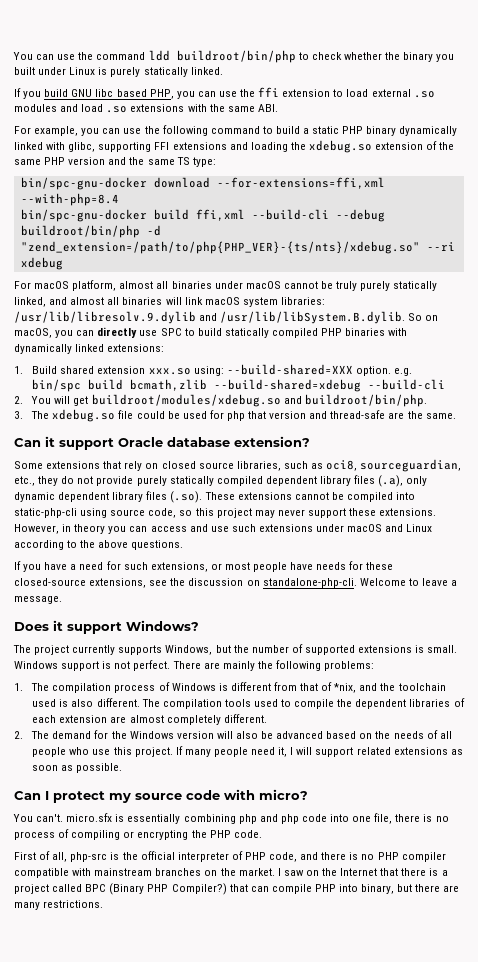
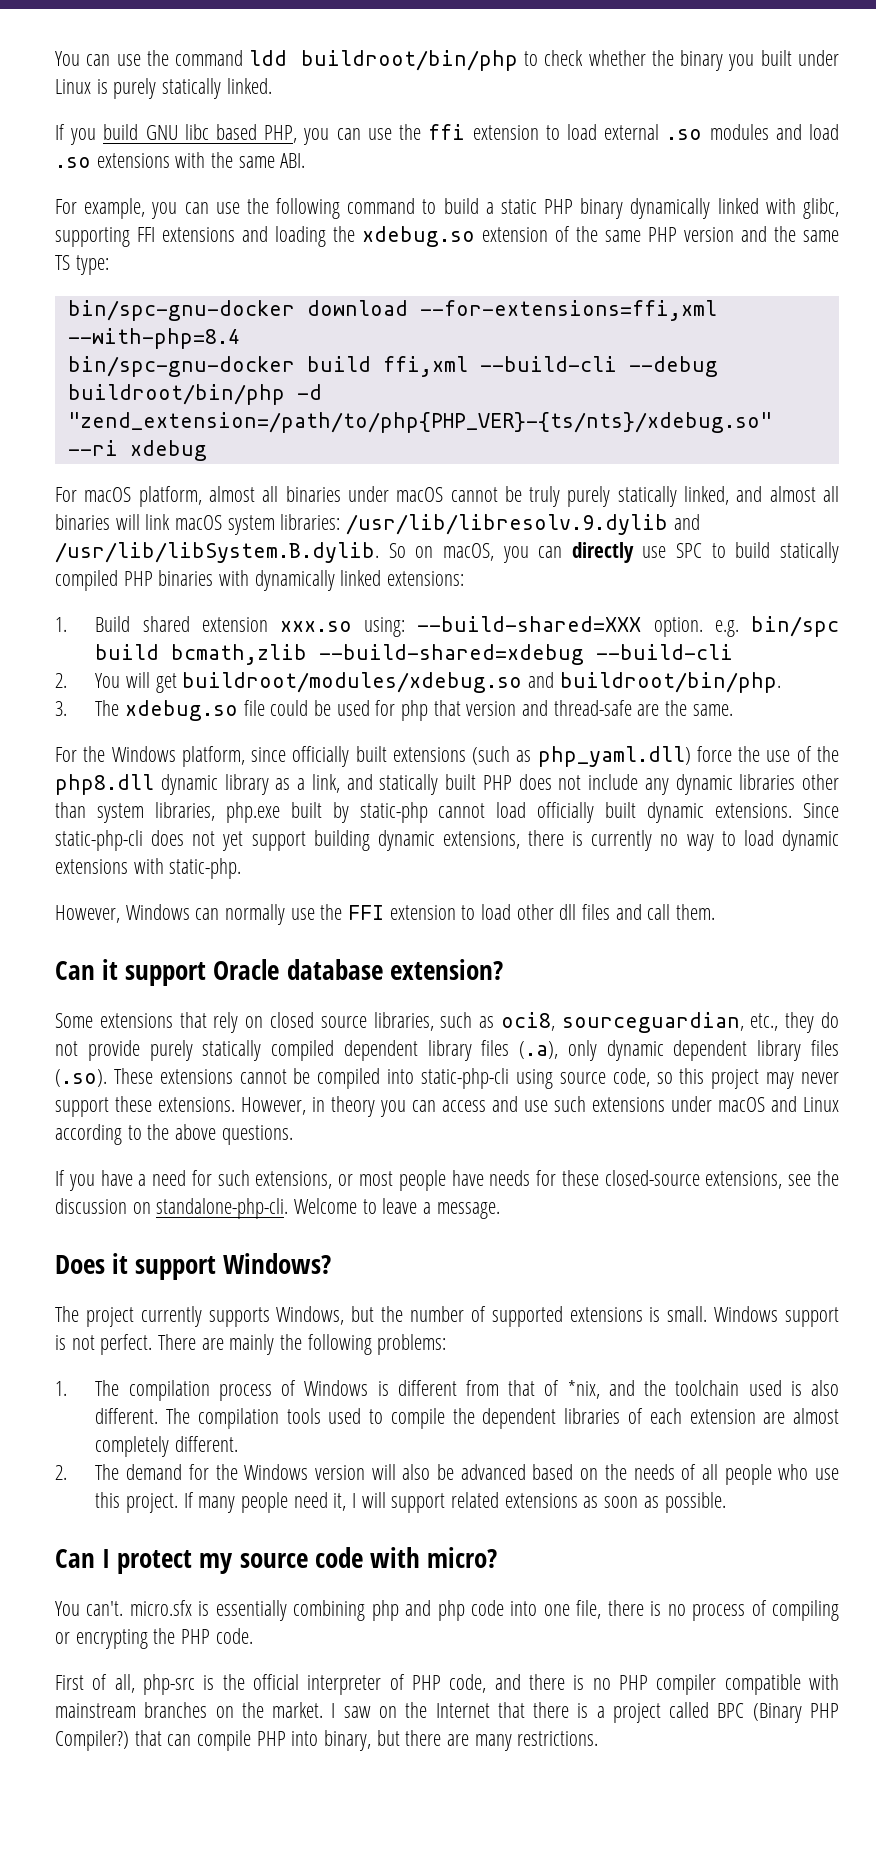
(456, 416) none -> [55,746,839,767] [55,774,839,795] [55,802,839,823] [55,830,839,851] [55,858,242,879] [55,904,716,925] // For the Windows platform, since officially built extensions (such as php_yaml.dll) force the use of the php8.dll dynamic library as a link, and statically built PHP does not include any dynamic libraries other than system libraries, php.exe built by static-php cannot load officially built dynamic extensions. Since static-php-cli does not yet support building dynamic extensions, there is currently no way to load dynamic extensions with static-php. // However, Windows can normally use the FFI extension to load other dll files and call them.

